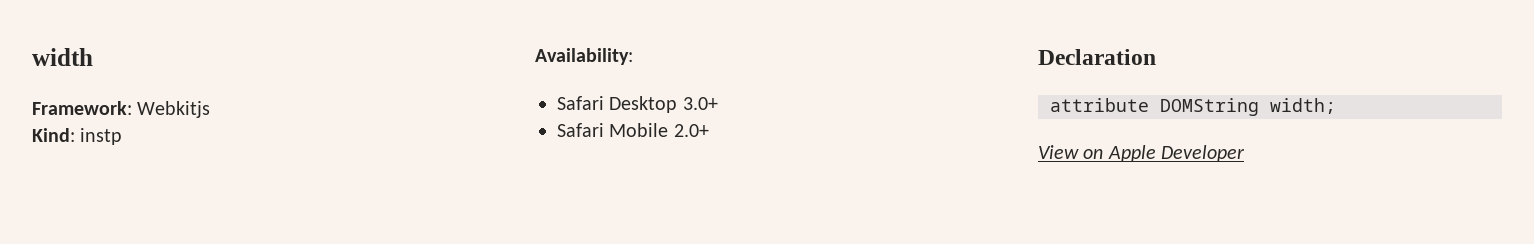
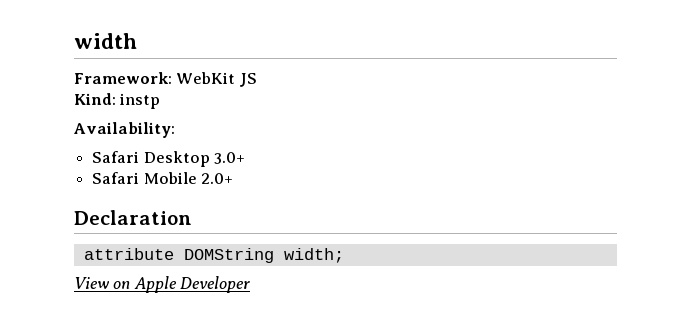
[137,101,211,118] Webkitjs -> [176,72,257,87] WebKit JS

